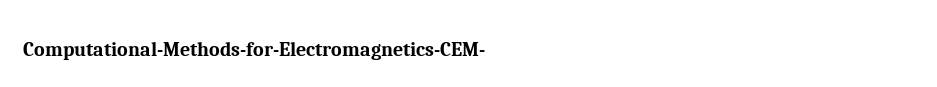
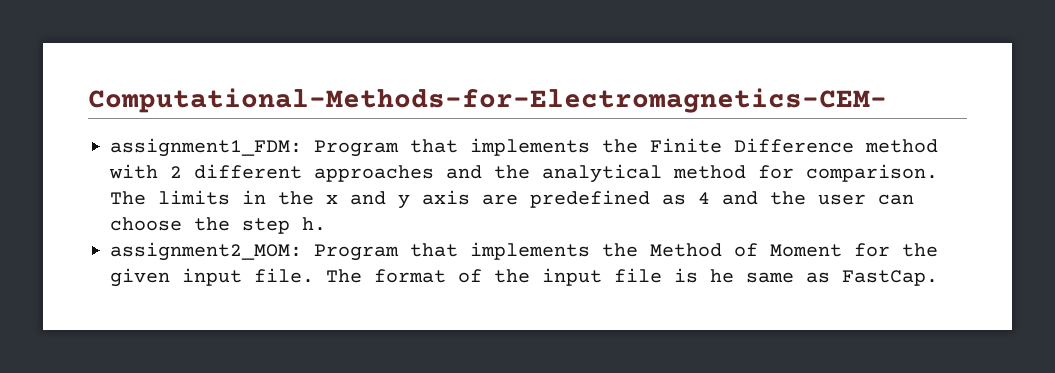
(485, 50) none -> [110,138,938,157] [109,164,938,183] [110,190,914,209] [110,217,326,234] [110,242,938,261] [110,268,938,287] // assignment1_FDM: Program that implements the Finite Difference method with 2 different approaches and the analytical method for comparison. The limits in the x and y axis are predefined as 4 and the user can choose the step h. // assignment2_MOM: Program that implements the Method of Moment for the given input file. The format of the input file is he same as FastCap.

